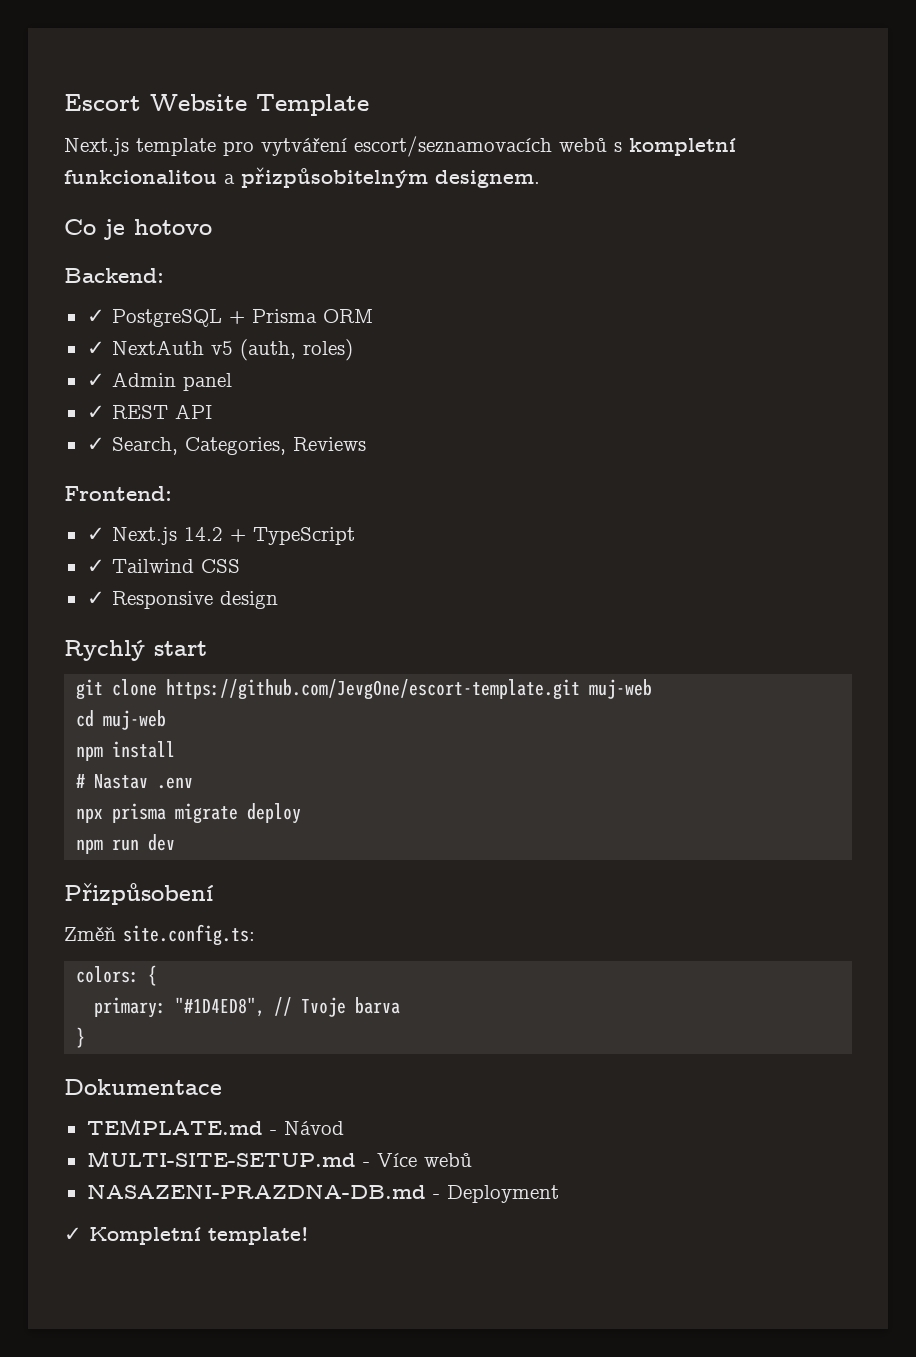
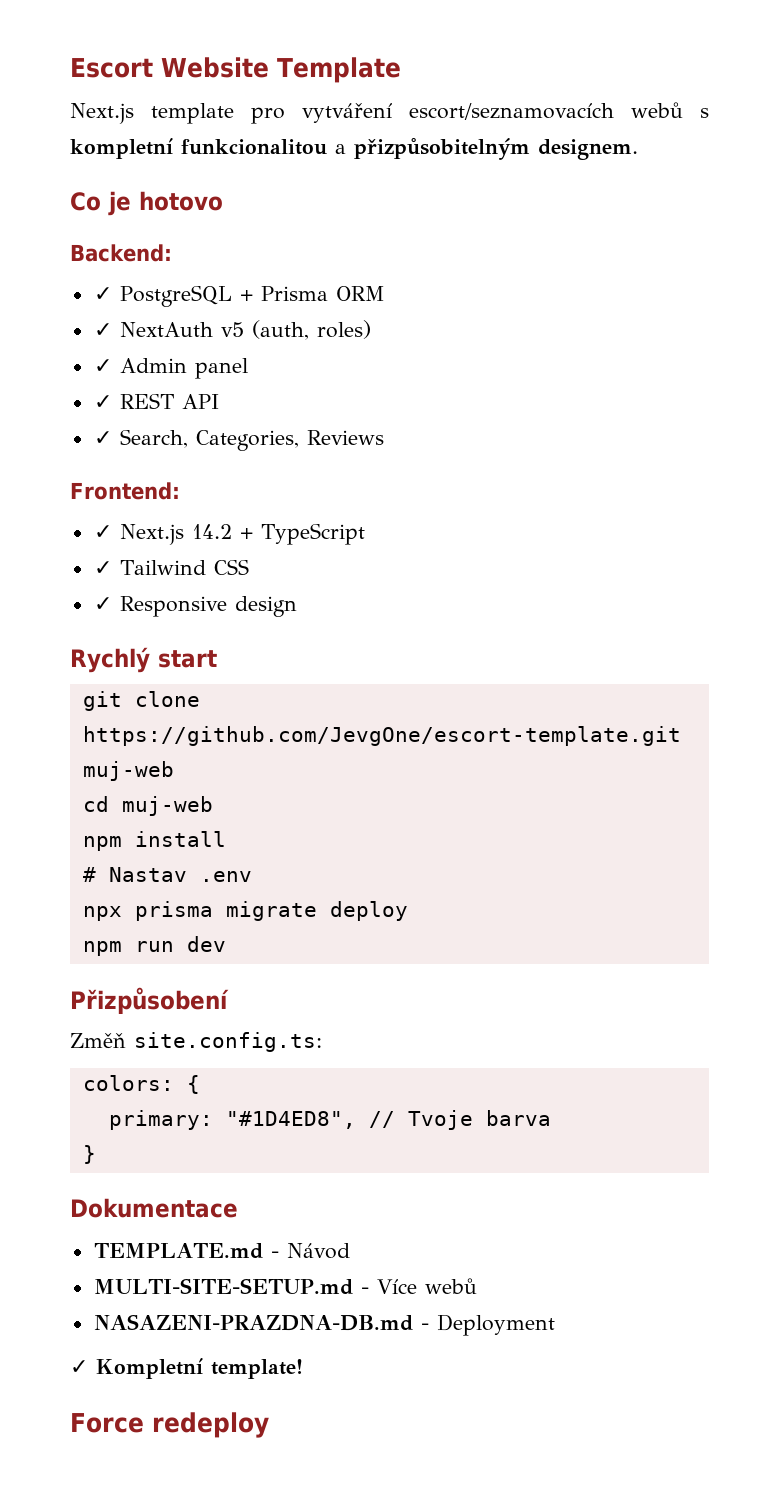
(309, 1236) none -> [70,1412,269,1438] // Force redeploy

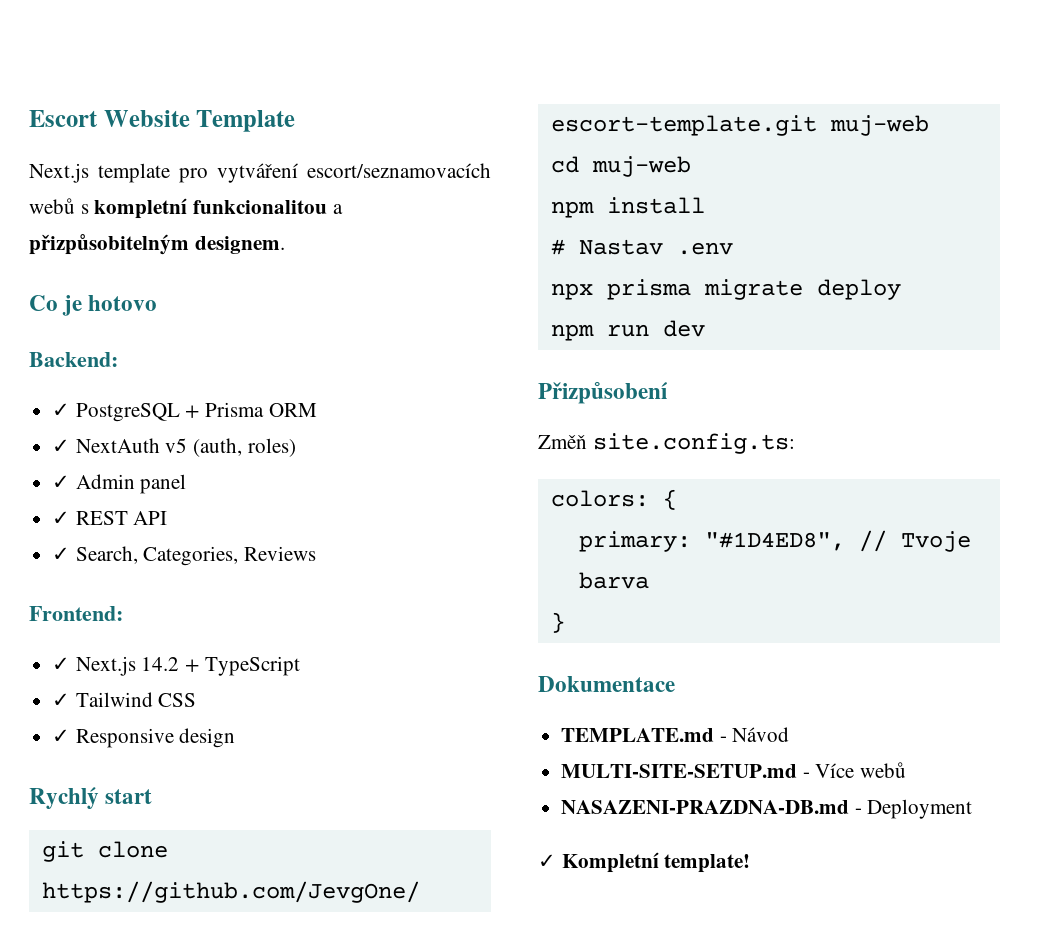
[70,1412,269,1438] // Force redeploy -> (751, 863) none

